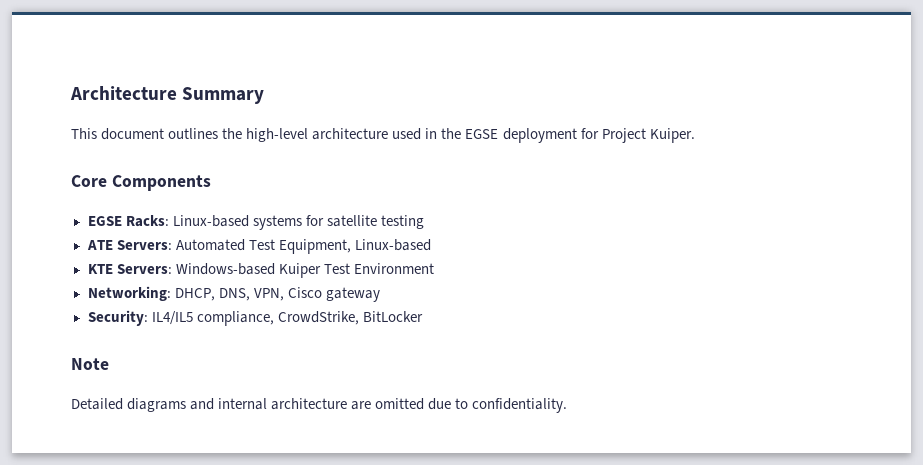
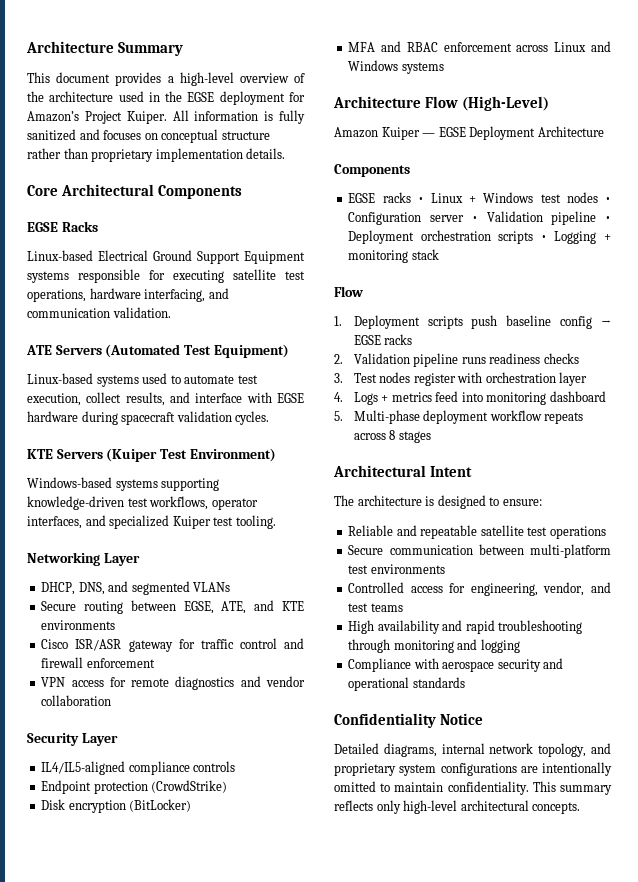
[168,128,309,142] outlines the high-level -> [115,72,305,86] [27,91,44,102] provides a high-level overview of the
(599, 133) none -> [27,111,79,122] Amazon’s
(695, 135) none -> [172,110,306,124] [27,129,270,143] [27,148,286,162] All information is fully sanitized and focuses on conceptual structure rather than proprietary implementation details.
[111,175,211,191] [87,215,424,230] [86,239,431,254] [87,263,434,278] [87,286,380,302] [87,310,423,326] [71,358,109,370] [71,398,568,413] Components // EGSE Racks: Linux-based systems for satellite testing // ATE Servers: Automated Test Equipment, Linux-based // KTE Servers: Windows-based Kuiper Test Environment // Networking: DHCP, DNS, VPN, Cisco gateway // Security: IL4/IL5 compliance, CrowdStrike, BitLocker // Note // Detailed diagrams and internal architecture are omitted due to confidentiality. -> [60,184,242,199] [27,221,98,232] [27,250,305,264] [27,269,305,283] [27,288,229,302] [27,307,171,318] [26,344,289,358] [27,373,258,387] [27,392,305,406] [27,411,270,425] [27,448,276,462] [27,477,220,491] [27,496,258,510] [27,515,276,529] [27,552,140,566] [41,581,231,595] [41,600,304,614] [41,620,116,630] [41,638,304,652] [41,657,155,668] [41,676,305,690] [41,695,112,706] [27,733,118,746] [41,761,236,775] [41,780,228,794] [41,799,192,813] [348,41,611,52] [348,60,444,74] [333,96,549,111] [334,126,604,140] [334,164,410,177] [348,192,611,203] [348,211,611,225] [348,230,611,244] [348,249,439,263] [334,286,363,297] [334,315,611,329] [353,334,413,345] [334,353,579,367] [334,372,588,386] [334,391,606,405] [334,410,584,424] [353,430,431,443] [333,465,472,477] [334,495,542,509] [348,525,606,539] [348,544,611,558] [348,564,445,574] [348,582,611,596] [348,603,403,612] [348,620,583,634] [348,639,520,653] [348,658,564,672] [348,677,465,691] [334,713,483,728] [334,743,611,757] [334,762,612,776] [334,781,612,795] [334,800,581,814] Architectural Components // EGSE Racks // Linux-based Electrical Ground Support Equipment systems responsible for executing satellite test operations, hardware interfacing, and communication validation. // ATE Servers (Automated Test Equipment) // Linux-based systems used to automate test execution, collect results, and interface with EGSE hardware during spacecraft validation cycles. // KTE Servers (Kuiper Test Environment) // Windows-based systems supporting knowledge-driven test workflows, operator interfaces, and specialized Kuiper test tooling. // Networking Layer // DHCP, DNS, and segmented VLANs // Secure routing between EGSE, ATE, and KTE environments // Cisco ISR/ASR gateway for traffic control and firewall enforcement // VPN access for remote diagnostics and vendor collaboration // Security Layer // IL4/IL5-aligned compliance controls // Endpoint protection (CrowdStrike) // Disk encryption (BitLocker) // MFA and RBAC enforcement across Linux and Windows systems // Architecture Flow (High-Level) // Amazon Kuiper — EGSE Deployment Architecture // Components // EGSE racks • Linux + Windows test nodes • Configuration server • Validation pipeline • Deployment orchestration scripts • Logging + monitoring stack // Flow // 1. Deployment scripts push baseline config → EGSE racks // 2. Validation pipeline runs readiness checks // 3. Test nodes register with orchestration layer // 4. Logs + metrics feed into monitoring dashboard // 5. Multi-phase deployment workflow repeats across 8 stages // Architectural Intent // The architecture is designed to ensure: // Reliable and repeatable satellite test operations // Secure communication between multi-platform test environments // Controlled access for engineering, vendor, and test teams // High availability and rapid troubleshooting through monitoring and logging // Compliance with aerospace security and operational standards // Confidentiality Notice // Detailed diagrams, internal network topology, and proprietary system configurations are intentionally omitted to maintain confidentiality. This summary reflects only high-level architectural concepts.

